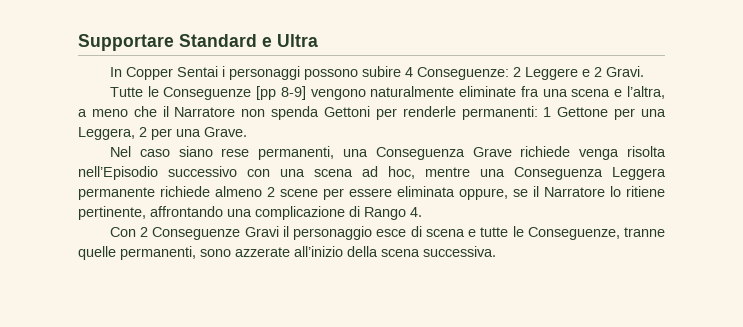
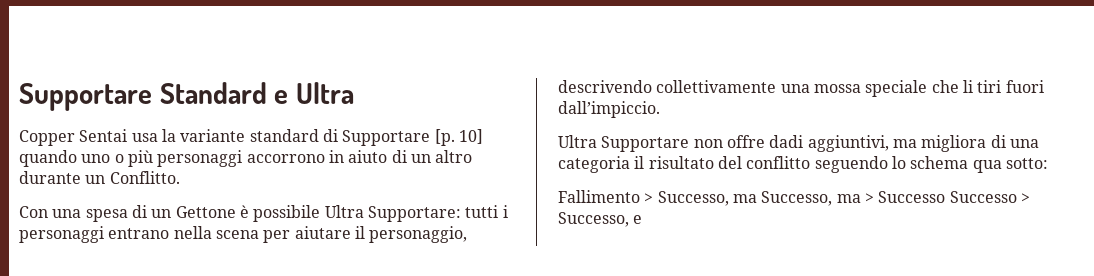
[109,67,122,77] In -> (355, 93) none
[221,66,644,80] [109,86,665,100] [78,106,666,120] [78,127,247,140] [109,146,666,160] [78,166,666,180] [78,186,665,200] [78,206,422,220] [109,226,666,240] [78,246,496,260] i personaggi possono subire 4 Conseguenze: 2 Leggere e 2 Gravi. // Tutte le Conseguenze [pp 8-9] vengono naturalmente eliminate fra una scena e l’altra, a meno che il Narratore non spenda Gettoni per renderle permanenti: 1 Gettone per una Leggera, 2 per una Grave. // Nel caso siano rese permanenti, una Conseguenza Grave richiede venga risolta nell’Episodio successivo con una scena ad hoc, mentre una Conseguenza Leggera permanente richiede almeno 2 scene per essere eliminata oppure, se il Narratore lo ritiene pertinente, affrontando una complicazione di Rango 4. // Con 2 Conseguenze Gravi il personaggio esce di scena e tutte le Conseguenze, tranne quelle permanenti, sono azzerate all’inizio della scena successiva. -> [131,129,483,146] [19,150,473,167] [19,171,180,184] [19,205,508,222] [19,226,468,243] [558,80,1044,97] [558,101,660,118] [558,135,1039,152] [558,156,1048,173] [558,190,1030,206] [558,212,643,227] usa la variante standard di Supportare [p. 10] quando uno o più personaggi accorrono in aiuto di un altro durante un Conflitto. // Con una spesa di un Gettone è possibile Ultra Supportare: tutti i personaggi entrano nella scena per aiutare il personaggio, descrivendo collettivamente una mossa speciale che li tiri fuori dall’impiccio. // Ultra Supportare non offre dadi aggiuntivi, ma migliora di una categoria il risultato del conflitto seguendo lo schema qua sotto: // Fallimento > Successo, ma Successo, ma > Successo Successo > Successo, e

